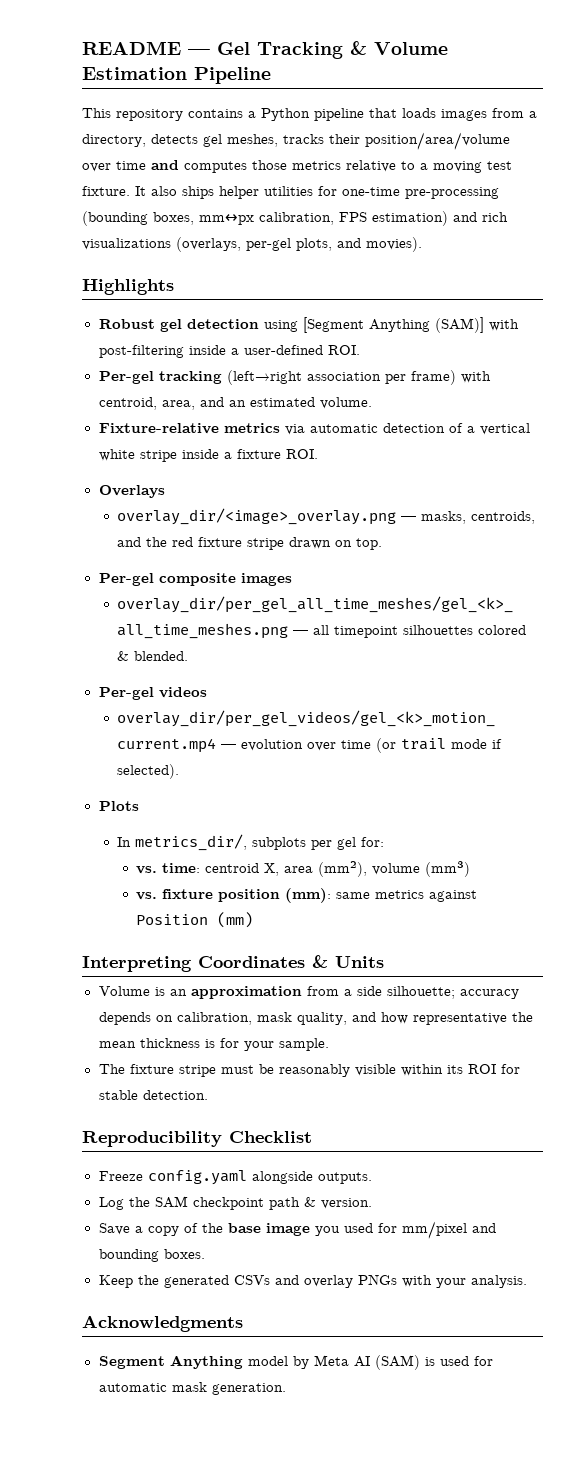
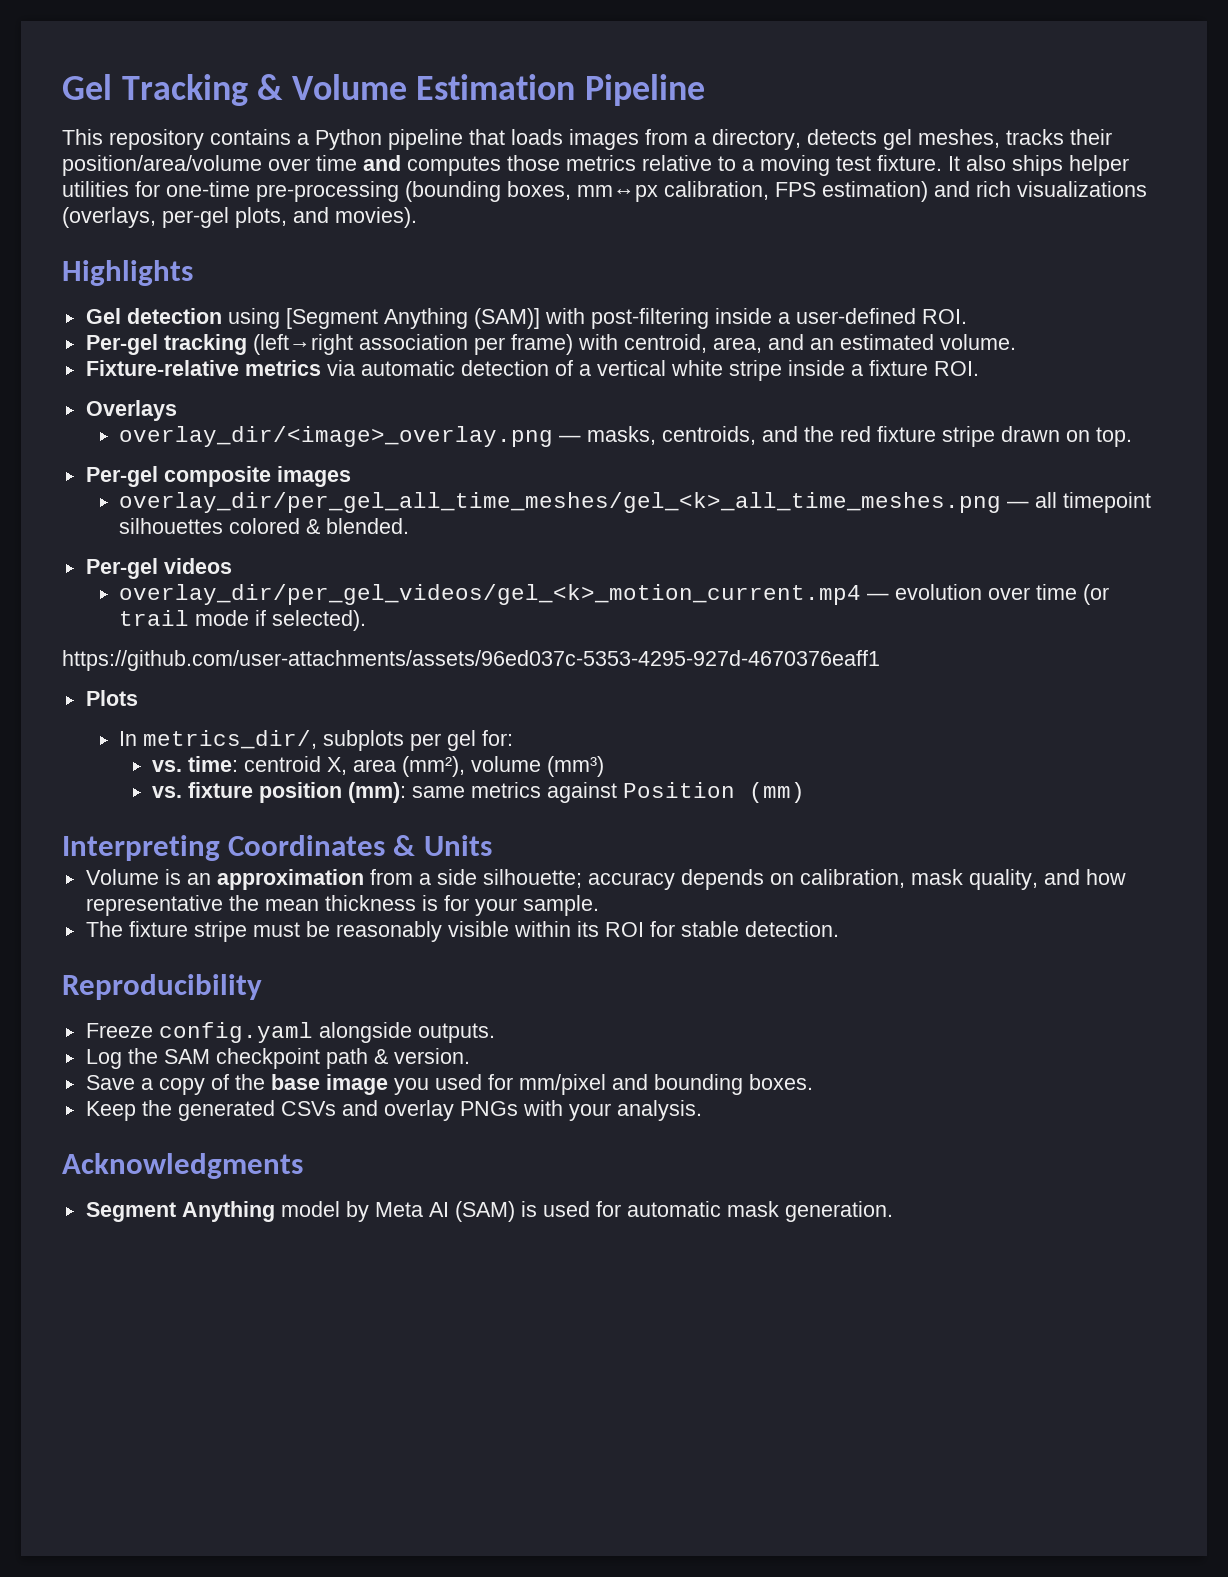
[82,41,210,55] README — -> (62, 87) none
[98,319,182,332] Robust gel -> [85,308,121,324] Gel
(180, 771) none -> [62,650,880,671] // https://github.com/user-attachments/assets/96ed037c-5353-4295-927d-4670376eaff1
[229,1131,312,1143] Checklist -> (262, 987) none

